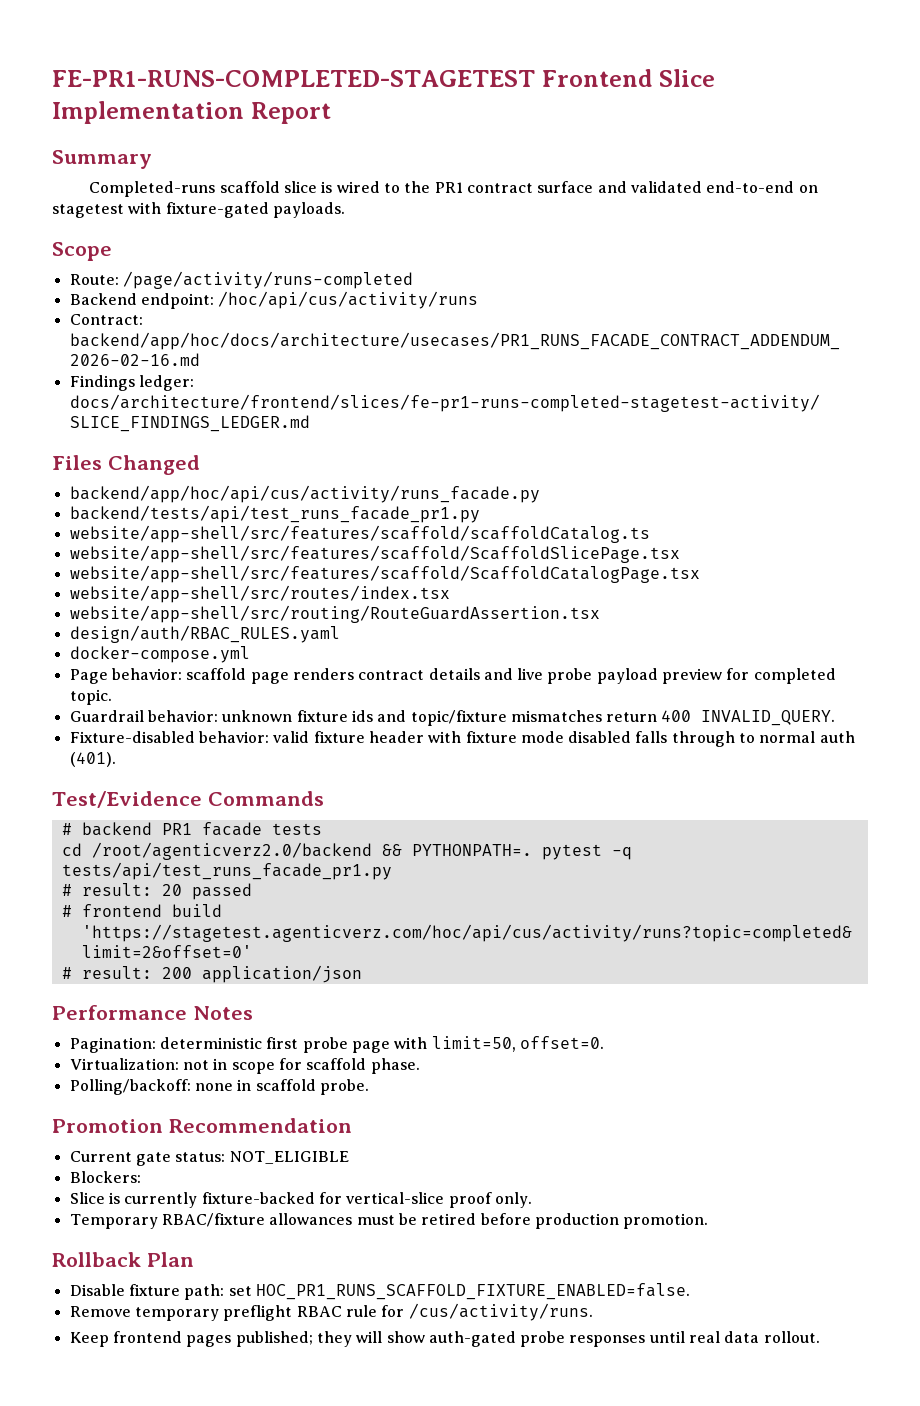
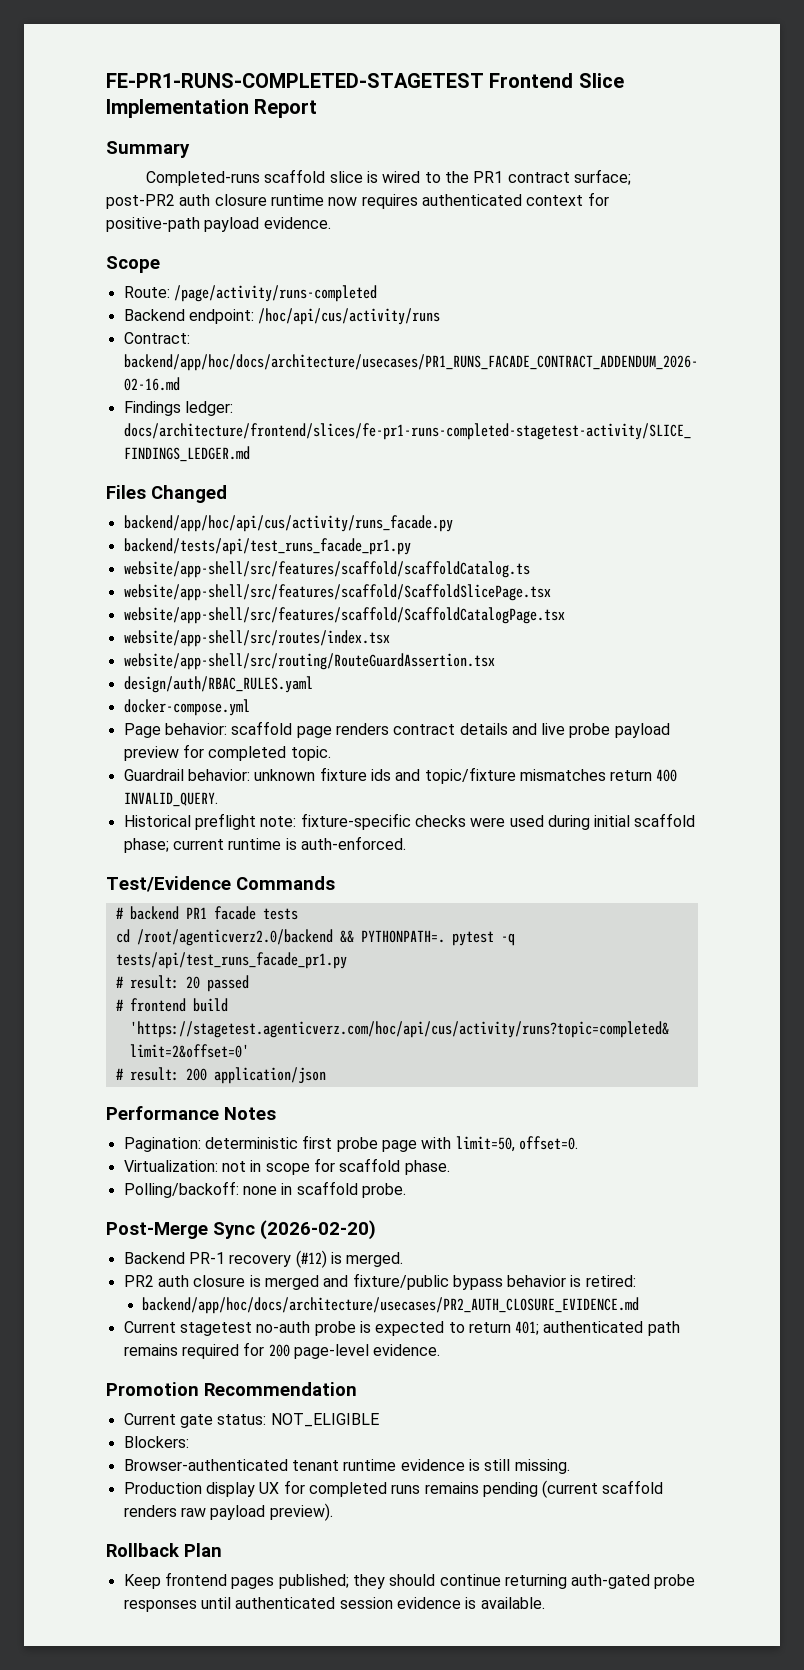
[537,181,818,193] [52,202,345,218] surface and validated end-to-end on stagetest with fixture-gated payloads. -> [573,169,631,185] [106,192,609,209] [106,217,331,232] surface; post-PR2 auth closure runtime now requires authenticated context for positive-path payload evidence.
[69,731,855,747] [69,752,116,767] Fixture-disabled behavior: valid fixture header with fixture mode disabled falls through to normal auth (401). -> [123,813,696,830] [123,836,406,853] Historical preflight note: fixture-specific checks were used during initial scaffold phase; current runtime is auth-enforced.
(369, 1087) none -> [106,1220,376,1240] [123,1250,404,1268] [123,1273,636,1290] [142,1297,640,1314] [123,1321,680,1336] [123,1342,441,1359] // Post-Merge Sync (2026-02-20) // Backend PR-1 recovery (#12) is merged. // PR2 auth closure is merged and fixture/public bypass behavior is retired: // backend/app/hoc/docs/architecture/usecases/PR2_AUTH_CLOSURE_EVIDENCE.md // Current stagetest no-auth probe is expected to return 401; authenticated path remains required for 200 page-level evidence.
[69,1192,532,1208] [69,1213,709,1229] [52,1252,194,1267] [69,1283,690,1300] [69,1303,593,1321] Slice is currently fixture-backed for vertical-slice proof only. // Temporary RBAC/fixture allowances must be retired before production promotion. // Rollback Plan // Disable fixture path: set HOC_PR1_RUNS_SCAFFOLD_FIXTURE_ENABLED=false. // Remove temporary preflight RBAC rule for /cus/activity/runs. -> [123,1459,570,1474] [123,1480,664,1498] [123,1503,333,1521] [106,1543,222,1557] Browser-authenticated tenant runtime evidence is still missing. // Production display UX for completed runs remains pending (current scaffold renders raw payload preview). // Rollback Plan
[356,1331,425,1343] will show -> [389,1574,567,1589] should continue returning
[689,1331,820,1343] real data rollout. -> [235,1597,545,1609] authenticated session evidence is available.

